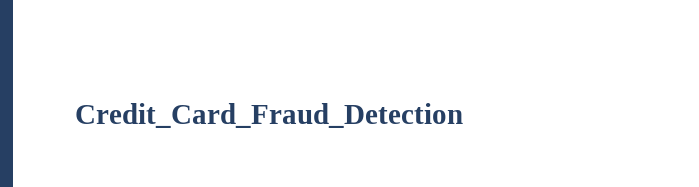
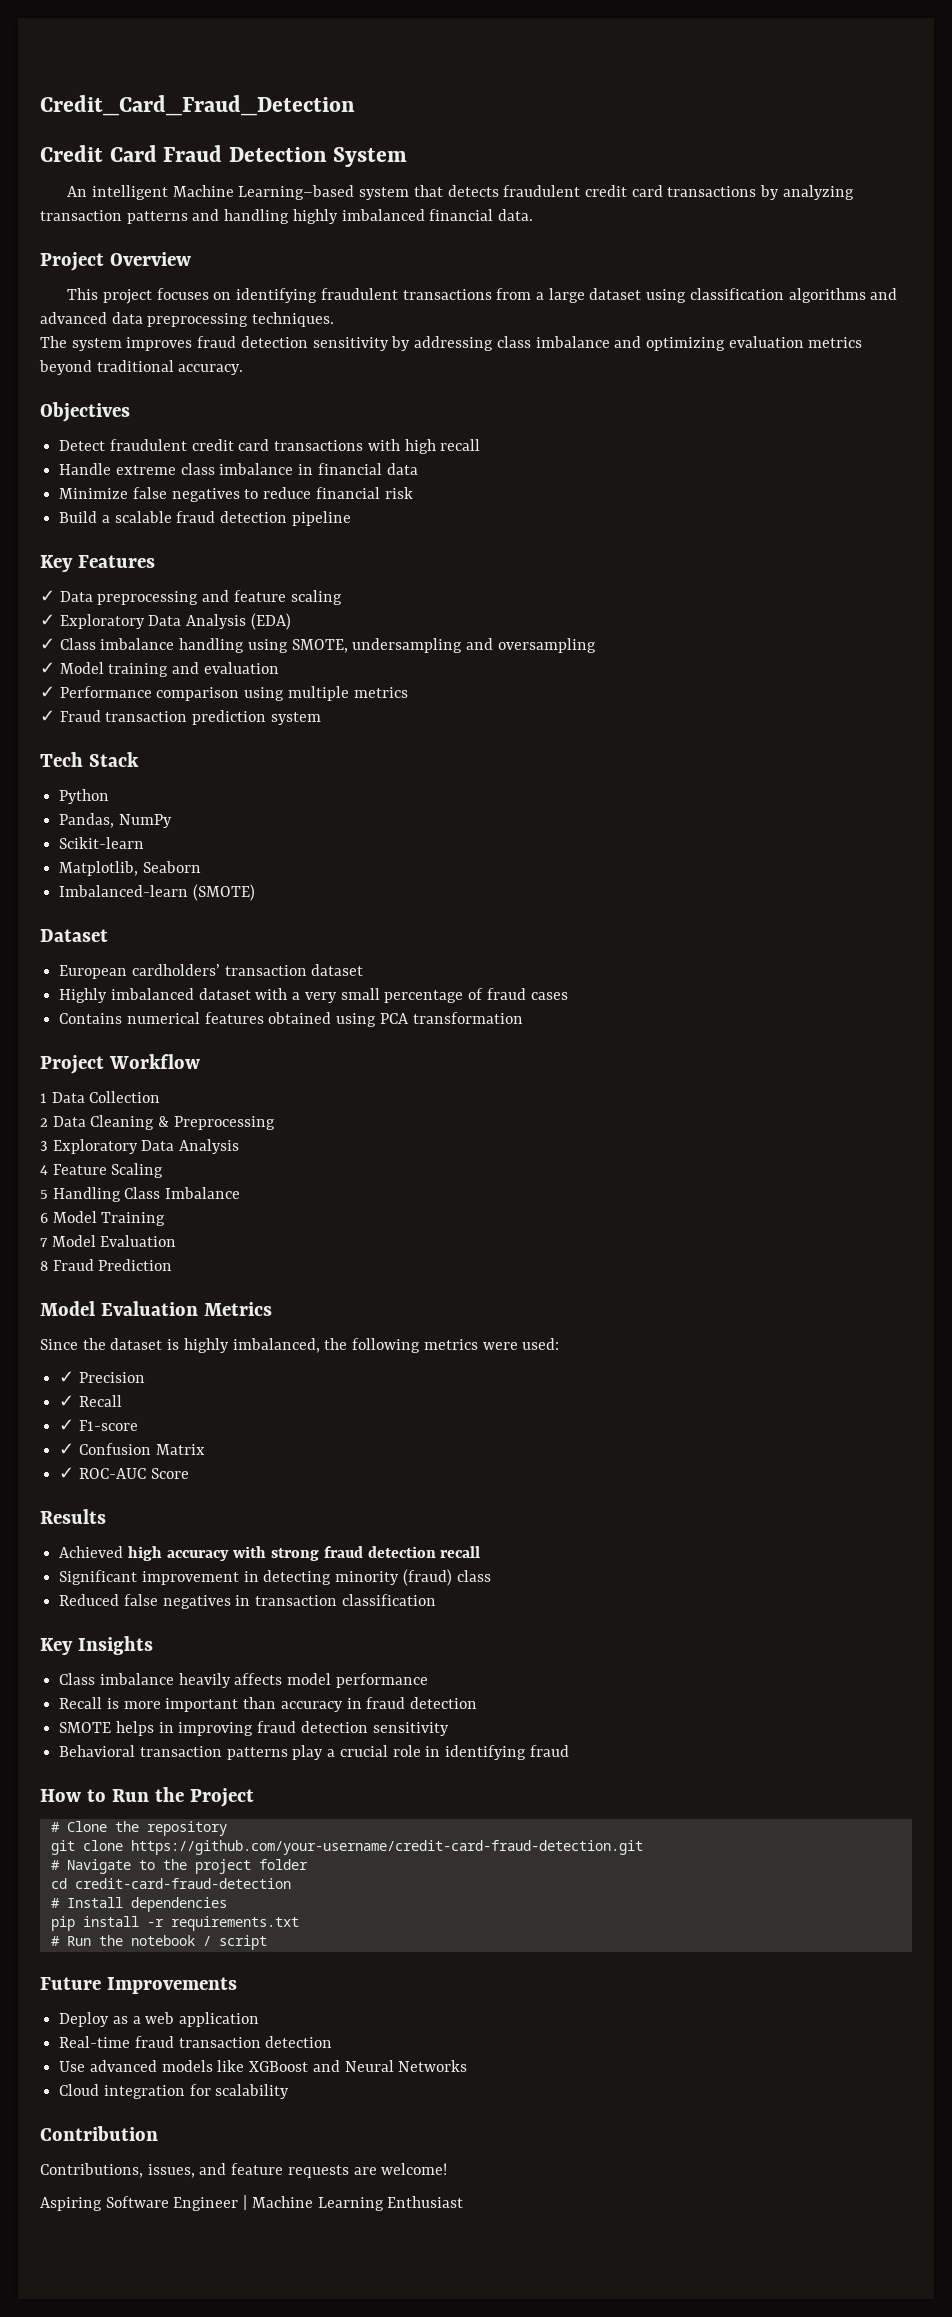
(463, 115) none -> [40,145,408,167] [67,185,854,200] [40,209,534,224] [40,252,191,271] [67,288,898,304] [40,312,335,327] [40,336,863,351] [39,360,244,375] [40,402,130,422] [59,439,481,454] [59,463,418,475] [59,487,413,502] [59,511,351,526] [40,555,155,572] [40,590,342,605] [40,613,291,630] [40,638,596,653] [40,662,279,677] [40,686,408,701] [40,710,321,725] [40,752,139,767] [59,789,110,804] [59,813,172,828] [59,837,145,849] [59,861,201,876] [59,884,255,901] [40,929,108,942] [59,964,364,979] [59,988,568,1003] [59,1012,523,1027] [40,1054,200,1074] [40,1091,161,1103] [40,1115,275,1130] [40,1139,240,1154] [40,1163,164,1178] [40,1187,241,1202] [40,1211,166,1226] [40,1235,177,1247] [40,1259,173,1271] [40,1301,272,1316] [40,1338,560,1353] [59,1371,145,1383] [59,1395,122,1407] [59,1419,138,1431] [59,1443,205,1455] [59,1467,189,1479] [40,1509,106,1524] [59,1546,481,1561] [59,1569,491,1586] [59,1594,436,1609] [40,1636,153,1655] [59,1673,428,1688] [59,1697,478,1712] [59,1721,449,1736] [59,1745,569,1760] [40,1787,254,1807] [50,1821,227,1836] [50,1840,643,1855] [50,1859,308,1874] [50,1878,291,1889] [50,1897,227,1912] [50,1916,299,1931] [50,1935,267,1950] [40,1977,237,1994] [59,2012,260,2027] [59,2036,333,2048] [59,2060,468,2072] [59,2084,290,2099] [40,2126,158,2141] [40,2163,448,2178] [40,2195,464,2211] // Credit Card Fraud Detection System // An intelligent Machine Learning–based system that detects fraudulent credit card transactions by analyzing transaction patterns and handling highly imbalanced financial data. // Project Overview // This project focuses on identifying fraudulent transactions from a large dataset using classification algorithms and advanced data preprocessing techniques. // The system improves fraud detection sensitivity by addressing class imbalance and optimizing evaluation metrics beyond traditional accuracy. // Objectives // Detect fraudulent credit card transactions with high recall // Handle extreme class imbalance in financial data // Minimize false negatives to reduce financial risk // Build a scalable fraud detection pipeline // Key Features // ✓ Data preprocessing and feature scaling // ✓ Exploratory Data Analysis (EDA) // ✓ Class imbalance handling using SMOTE, undersampling and oversampling // ✓ Model training and evaluation // ✓ Performance comparison using multiple metrics // ✓ Fraud transaction prediction system // Tech Stack // Python // Pandas, NumPy // Scikit-learn // Matplotlib, Seaborn // Imbalanced-learn (SMOTE) // Dataset // European cardholders’ transaction dataset // Highly imbalanced dataset with a very small percentage of fraud cases // Contains numerical features obtained using PCA transformation // Project Workflow // 1 Data Collection // 2 Data Cleaning & Preprocessing // 3 Exploratory Data Analysis // 4 Feature Scaling // 5 Handling Class Imbalance // 6 Model Training // 7 Model Evaluation // 8 Fraud Prediction // Model Evaluation Metrics // Since the dataset is highly imbalanced, the following metrics were used: // ✓ Precision // ✓ Recall // ✓ F1-score // ✓ Confusion Matrix // ✓ ROC-AUC Score // Results // Achieved high accuracy with strong fraud detection recall // Significant improvement in detecting minority (fraud) class // Reduced false negatives in transaction classification // Key Insights // Class imbalance heavily affects model performance // Recall is more important than accuracy in fraud detection // SMOTE helps in improving fraud detection sensitivity // Behavioral transaction patterns play a crucial role in identifying fraud // How to Run the Project // # Clone the repository // git clone https://github.com/your-username/credit-card-fraud-detection.git // # Navigate to the project folder // cd credit-card-fraud-detection // # Install dependencies // pip install -r requirements.txt // # Run the notebook / script // Future Improvements // Deploy as a web application // Real-time fraud transaction detection // Use advanced models like XGBoost and Neural Networks // Cloud integration for scalability // Contribution // Contributions, issues, and feature requests are welcome! // Aspiring Software Engineer | Machine Learning Enthusiast

